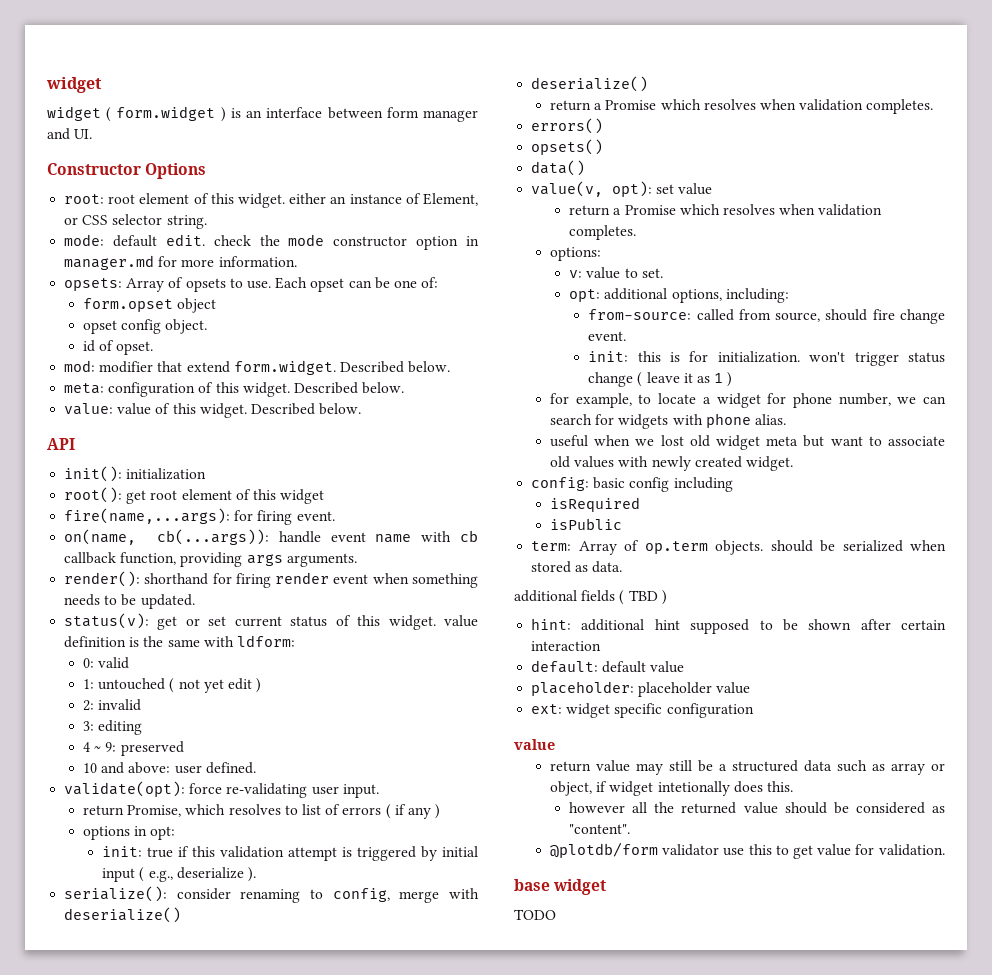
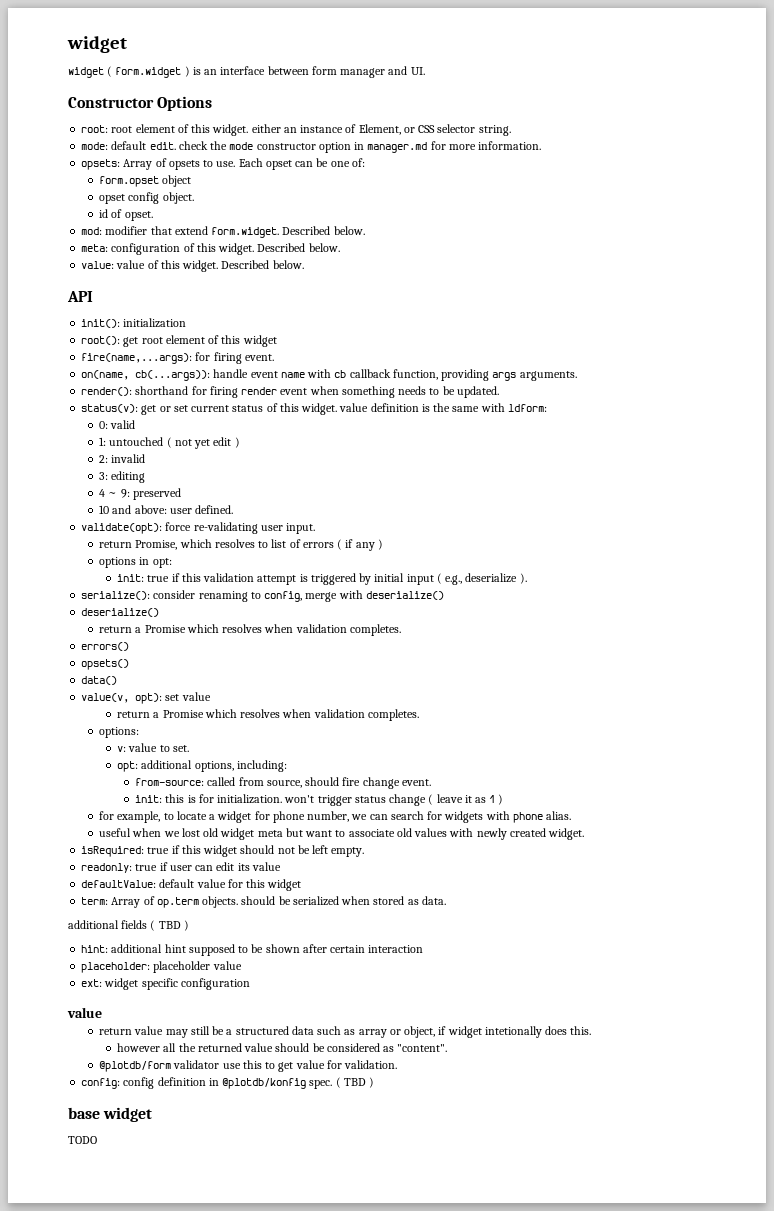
[531,477,733,492] [550,497,641,512] [550,518,623,530] config: basic config including // isRequired // isPublic -> [81,845,365,857] [81,862,281,873] [81,879,302,891] isRequired: true if this widget should not be left empty. // readonly: true if user can edit its value // defaultValue: default value for this widget
[531,660,685,673] // default: default value -> (424, 949) none
(945, 850) none -> [81,1077,375,1089] // config: config definition in @plotdb/konfig spec. ( TBD )

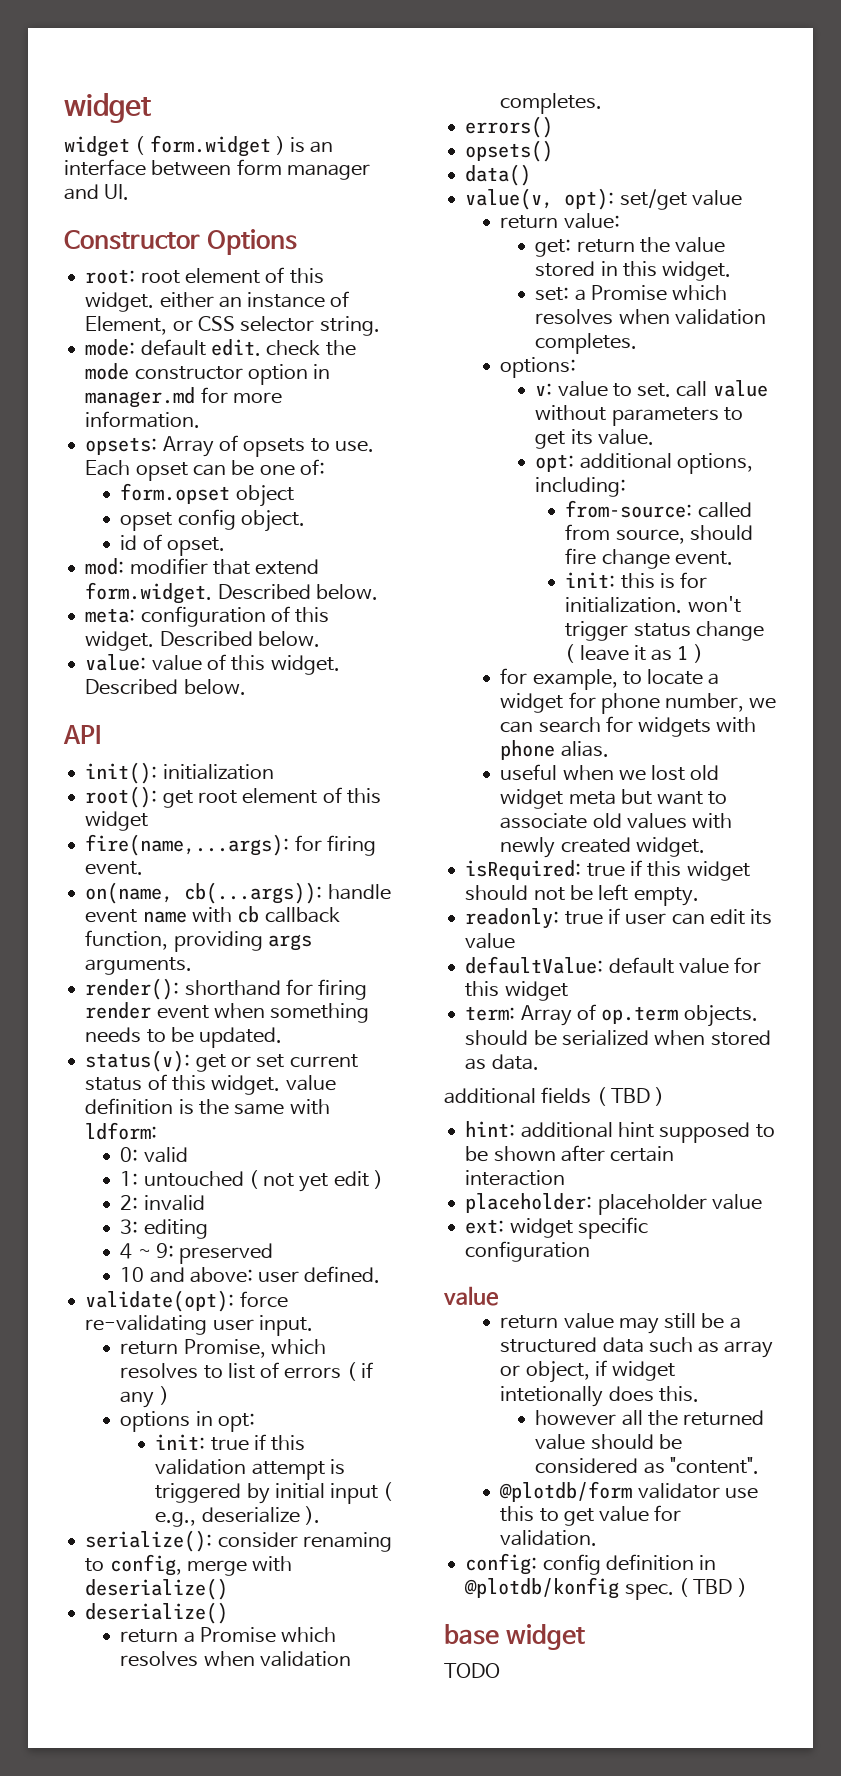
[165,692,211,701] [117,711,151,718] set value // return -> [619,189,742,210] [500,213,620,229] [535,237,726,257] [535,261,732,281] [535,287,570,301] set/get value // return value: // get: return the value stored in this widget. // set:
(189, 748) none -> [676,380,768,397] [535,405,743,426] [535,429,654,449] call value without parameters to get its value.

